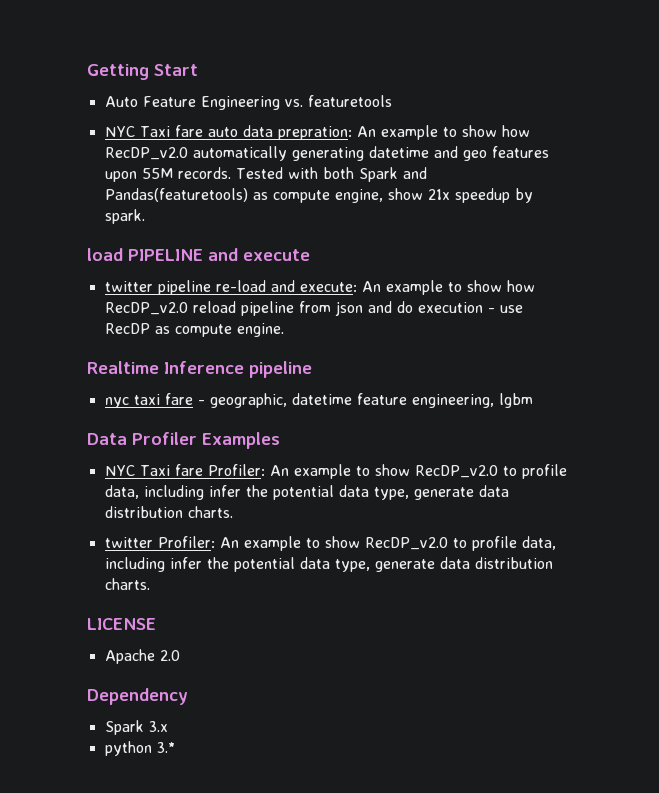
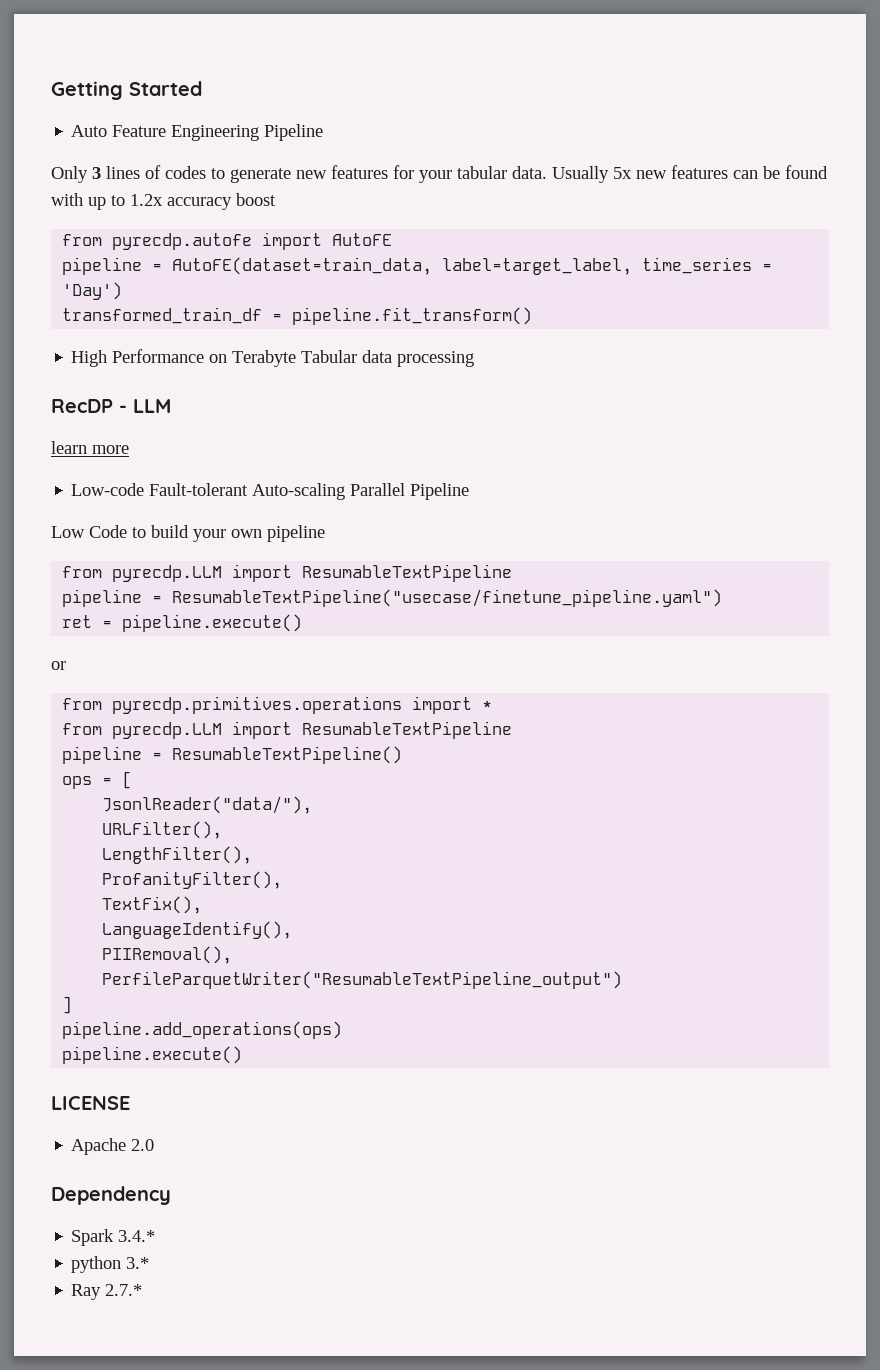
[154,64,198,76] Start -> [129,81,202,96] Started
[284,95,392,107] [104,125,530,140] [104,146,549,161] [104,167,427,182] [104,188,533,203] [104,209,145,224] [87,248,310,261] [104,280,535,295] [104,301,523,316] [104,323,284,337] [87,361,312,378] [104,393,533,408] [87,432,280,449] [104,464,567,479] [104,485,509,500] [104,506,233,518] [104,536,556,551] [104,557,553,572] [104,578,150,590] vs. featuretools // NYC Taxi fare auto data prepration: An example to show how RecDP_v2.0 automatically generating datetime and geo features upon 55M records. Tested with both Spark and Pandas(featuretools) as compute engine, show 21x speedup by spark. // load PIPELINE and execute // twitter pipeline re-load and execute: An example to show how RecDP_v2.0 reload pipeline from json and do execution - use RecDP as compute engine. // Realtime Inference pipeline // nyc taxi fare - geographic, datetime feature engineering, lgbm // Data Profiler Examples // NYC Taxi fare Profiler: An example to show RecDP_v2.0 to profile data, including infer the potential data type, generate data distribution charts. // twitter Profiler: An example to show RecDP_v2.0 to profile data, including infer the potential data type, generate data distribution charts. -> [264,124,324,141] [51,165,828,183] [51,193,276,210] [62,232,393,250] [62,257,773,275] [62,282,123,300] [62,307,533,325] [71,349,475,367] [51,399,171,413] [51,441,129,454] [71,483,470,500] [51,525,325,542] [62,564,513,582] [62,589,723,607] [62,614,303,632] [51,661,66,670] [62,696,493,714] [62,721,513,739] [62,746,403,764] [62,771,133,789] [102,796,313,814] [102,821,223,839] [102,846,253,864] [102,871,283,889] [102,896,203,914] [102,921,293,939] [102,946,233,964] [102,971,623,989] [62,996,73,1014] [62,1021,343,1039] [62,1046,243,1064] Pipeline // Only 3 lines of codes to generate new features for your tabular data. Usually 5x new features can be found with up to 1.2x accuracy boost // from pyrecdp.autofe import AutoFE // pipeline = AutoFE(dataset=train_data, label=target_label, time_series = 'Day') // transformed_train_df = pipeline.fit_transform() // High Performance on Terabyte Tabular data processing // RecDP - LLM // learn more // Low-code Fault-tolerant Auto-scaling Parallel Pipeline // Low Code to build your own pipeline // from pyrecdp.LLM import ResumableTextPipeline // pipeline = ResumableTextPipeline("usecase/finetune_pipeline.yaml") // ret = pipeline.execute() // or // from pyrecdp.primitives.operations import * // from pyrecdp.LLM import ResumableTextPipeline // pipeline = ResumableTextPipeline() // ops = [ // JsonlReader("data/"), // URLFilter(), // LengthFilter(), // ProfanityFilter(), // TextFix(), // LanguageIdentify(), // PIIRemoval(), // PerfileParquetWriter("ResumableTextPipeline_output") // ] // pipeline.add_operations(ops) // pipeline.execute()
[148,721,168,732] 3.x -> [118,1230,156,1242] 3.4.*
(175, 747) none -> [71,1284,143,1300] // Ray 2.7.*

